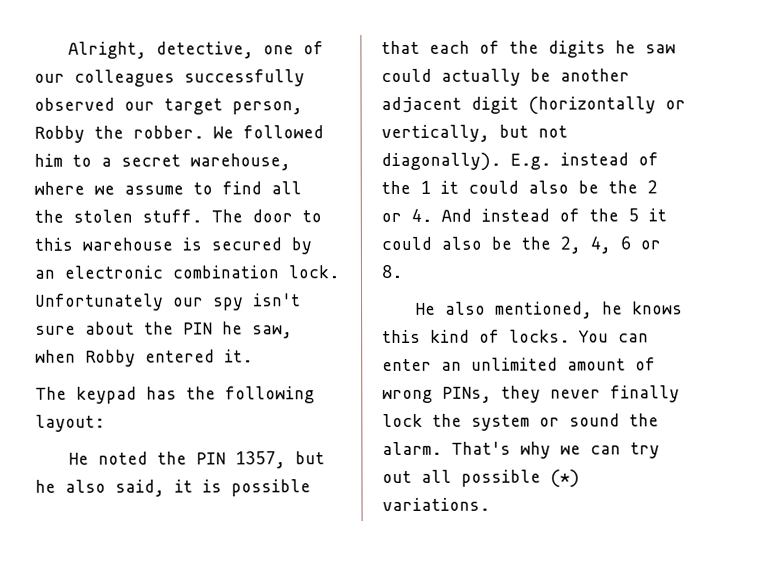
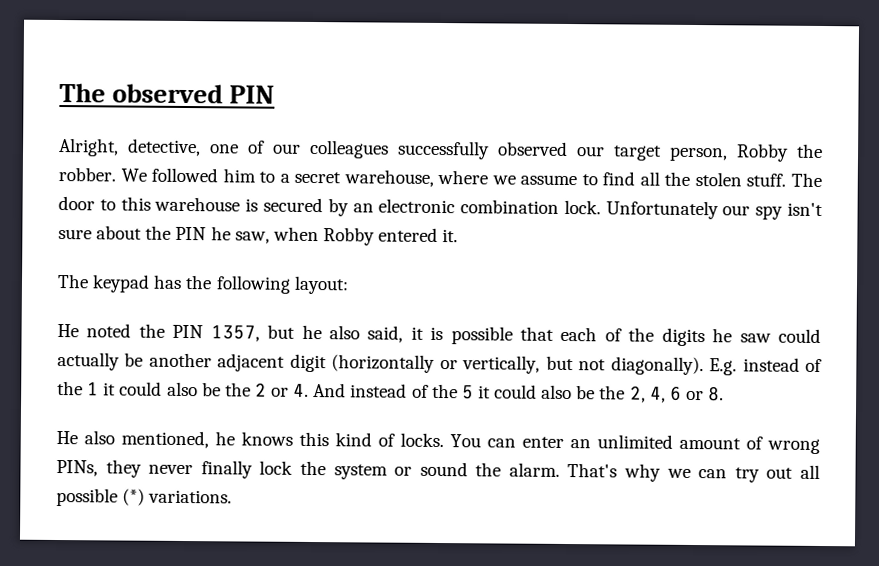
(68, 50) none -> [59,83,276,104] The observed PIN //

